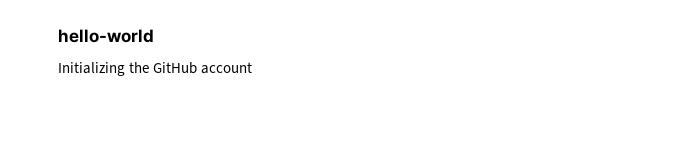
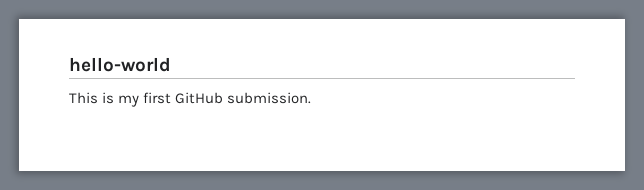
[58,62,253,76] Initializing the GitHub account -> [69,92,312,107] This is my first GitHub submission.

